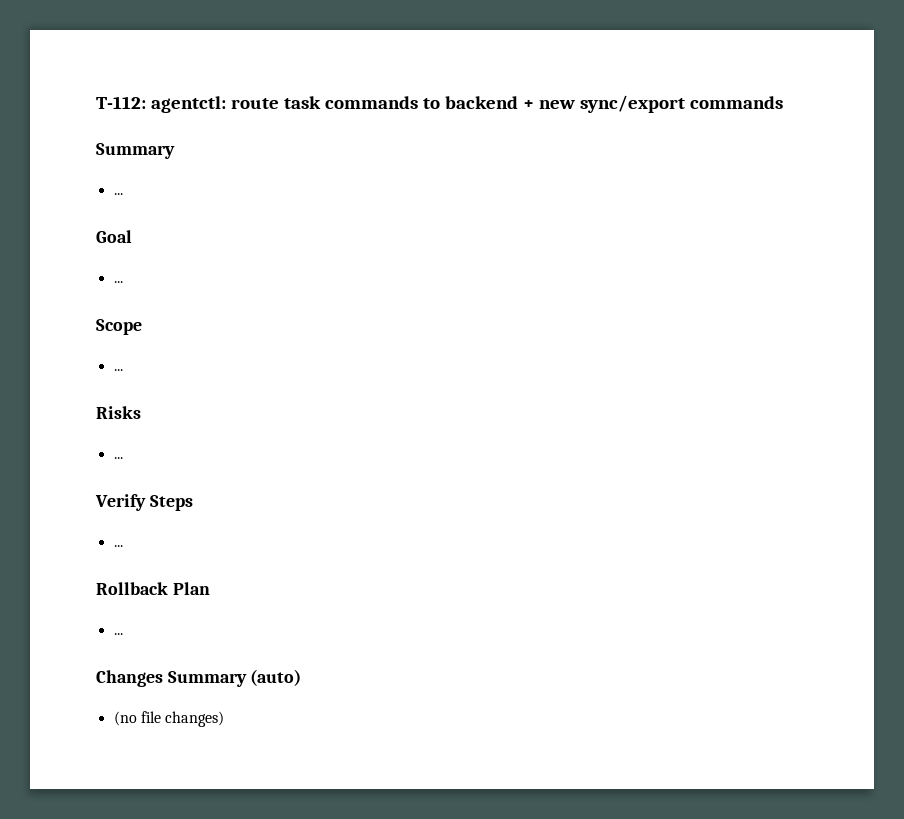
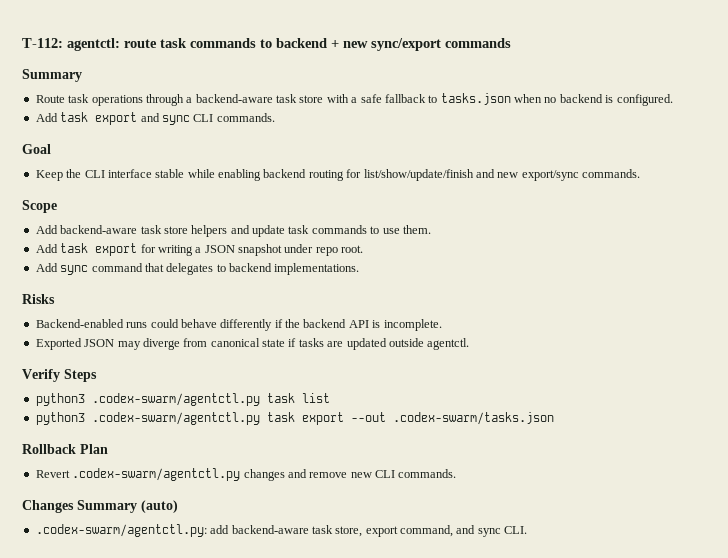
[113,193,123,195] [96,230,132,243] [113,281,123,283] [96,319,142,335] [113,369,123,371] [96,406,141,419] [113,457,123,459] [95,494,193,511] [113,545,123,547] [96,582,210,595] [113,633,123,635] [96,669,302,687] [113,711,225,727] ... // Goal // ... // Scope // ... // Risks // ... // Verify Steps // ... // Rollback Plan // ... // Changes Summary (auto) // (no file changes) -> [35,93,673,106] [35,112,275,125] [22,144,51,154] [35,169,640,181] [22,200,57,213] [35,225,431,237] [35,243,364,256] [35,263,360,275] [22,294,55,304] [35,319,442,331] [35,338,470,350] [22,369,97,382] [35,393,330,406] [35,412,554,425] [22,444,108,454] [35,468,457,481] [22,500,178,513] [35,524,528,537] Route task operations through a backend-aware task store with a safe fallback to tasks.json when no backend is configured. // Add task export and sync CLI commands. // Goal // Keep the CLI interface stable while enabling backend routing for list/show/update/finish and new export/sync commands. // Scope // Add backend-aware task store helpers and update task commands to use them. // Add task export for writing a JSON snapshot under repo root. // Add sync command that delegates to backend implementations. // Risks // Backend-enabled runs could behave differently if the backend API is incomplete. // Exported JSON may diverge from canonical state if tasks are updated outside agentctl. // Verify Steps // python3 .codex-swarm/agentctl.py task list // python3 .codex-swarm/agentctl.py task export --out .codex-swarm/tasks.json // Rollback Plan // Revert .codex-swarm/agentctl.py changes and remove new CLI commands. // Changes Summary (auto) // .codex-swarm/agentctl.py: add backend-aware task store, export command, and sync CLI.

